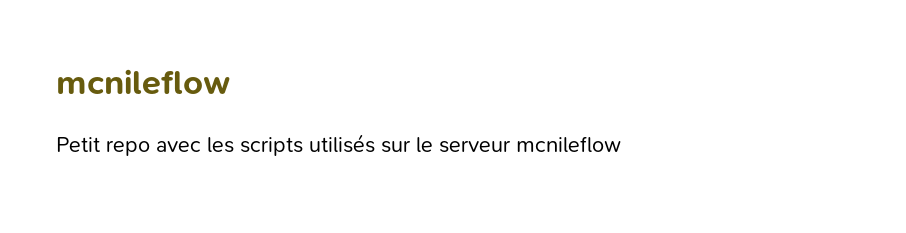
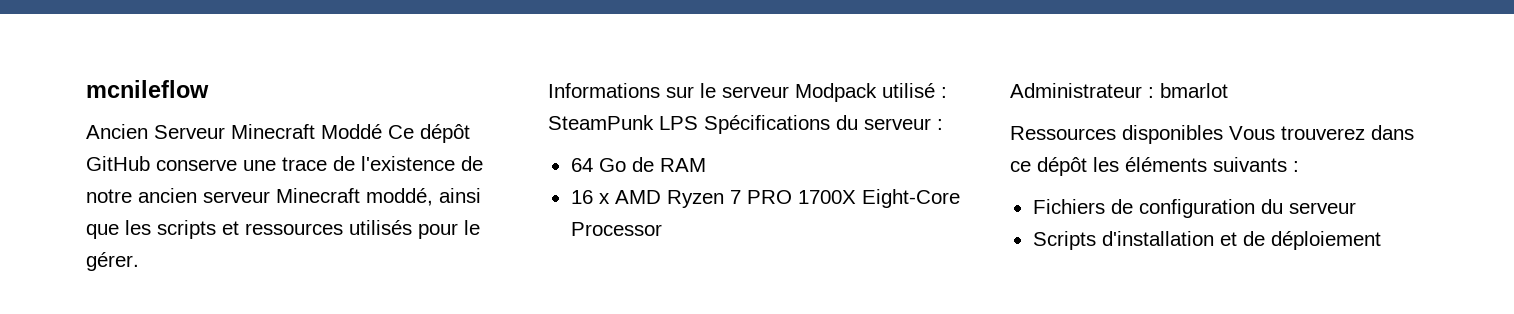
[56,134,621,156] Petit repo avec les scripts utilisés sur le serveur mcnileflow -> [86,124,470,143] [86,156,483,171] [86,188,481,206] [86,220,480,239] [86,252,139,271] [548,83,947,102] [548,115,943,134] [570,157,706,172] [570,189,960,208] [570,222,662,236] [1010,83,1228,98] [1010,125,1414,144] [1010,157,1299,176] [1032,199,1356,218] [1032,231,1381,250] Ancien Serveur Minecraft Moddé Ce dépôt GitHub conserve une trace de l'existence de notre ancien serveur Minecraft moddé, ainsi que les scripts et ressources utilisés pour le gérer. // Informations sur le serveur Modpack utilisé : SteamPunk LPS Spécifications du serveur : // 64 Go de RAM // 16 x AMD Ryzen 7 PRO 1700X Eight-Core Processor // Administrateur : bmarlot // Ressources disponibles Vous trouverez dans ce dépôt les éléments suivants : // Fichiers de configuration du serveur // Scripts d'installation et de déploiement

